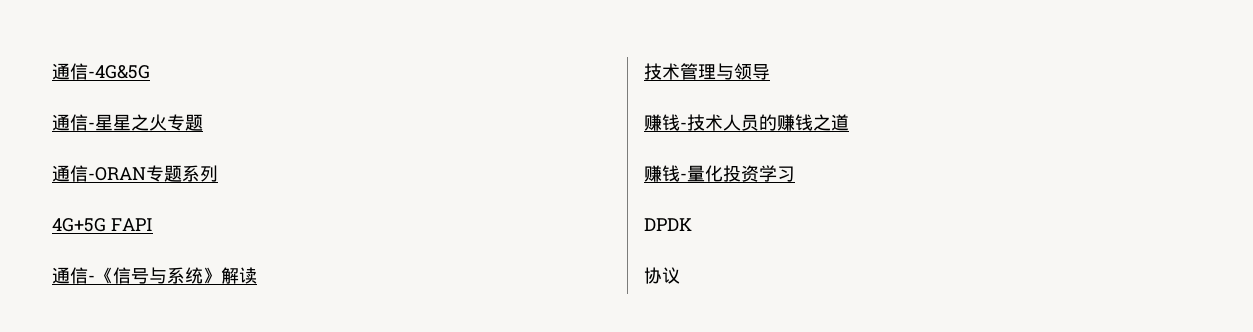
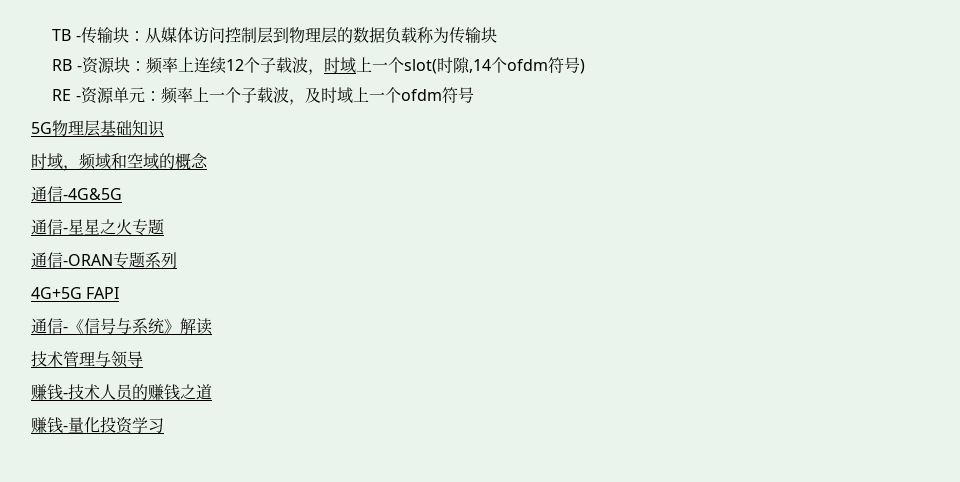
(52, 71) none -> [52,27,497,44] [52,57,585,75] [52,87,474,105] [31,120,165,137] [31,153,208,171] TB -传输块：从媒体访问控制层到物理层的数据负载称为传输块 // RB -资源块：频率上连续12个子载波，时域上一个slot(时隙,14个ofdm符号) // RE -资源单元：频率上一个子载波，及时域上一个ofdm符号 // 5G物理层基础知识 // 时域，频域和空域的概念 //
[644,218,692,231] [644,267,680,284] // DPDK // 协议 -> (164, 425) none

